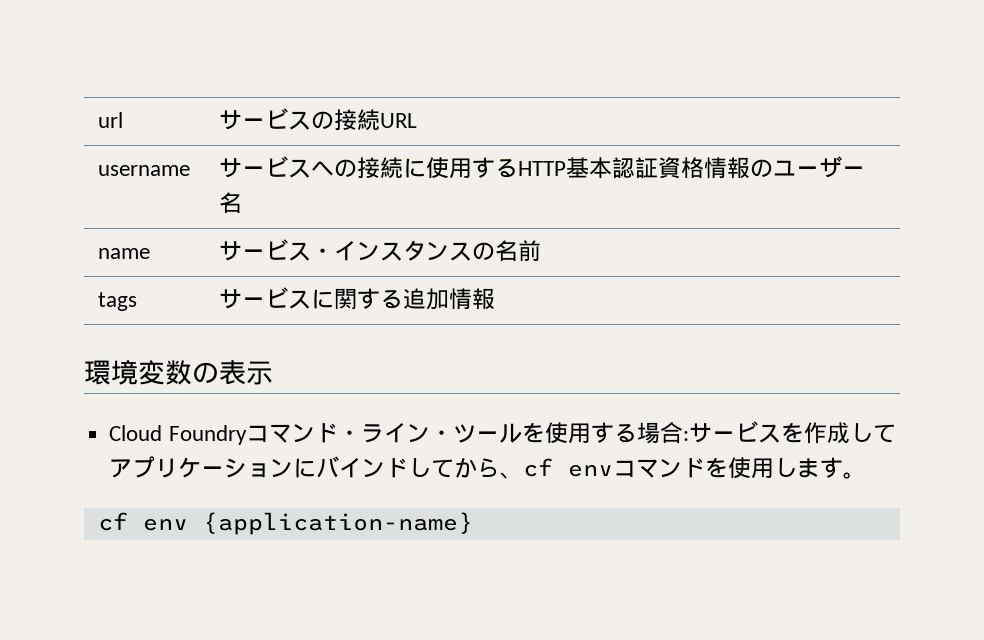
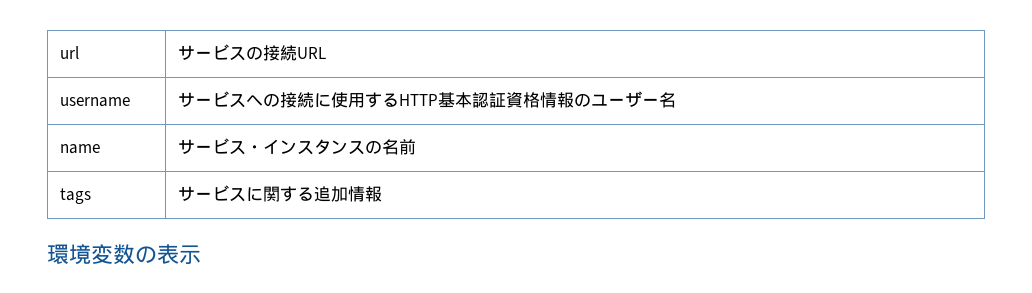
[109,421,896,445] [109,456,867,479] [97,512,473,535] // Cloud Foundryコマンド・ライン・ツールを使用する場合:サービスを作成してアプリケーションにバインドしてから、cf envコマンドを使用します。 // cf env {application-name} -> (201, 254) none

